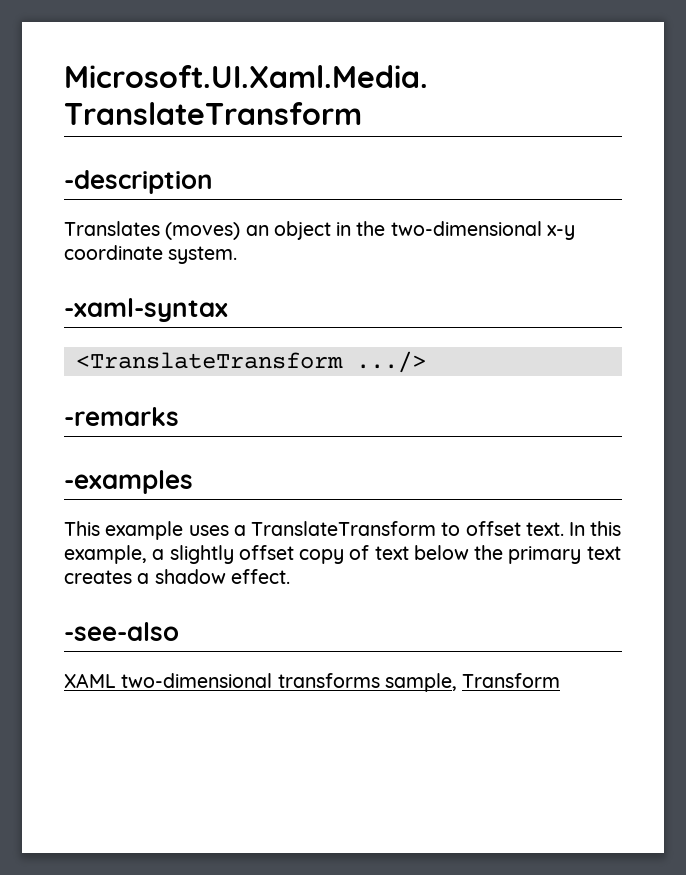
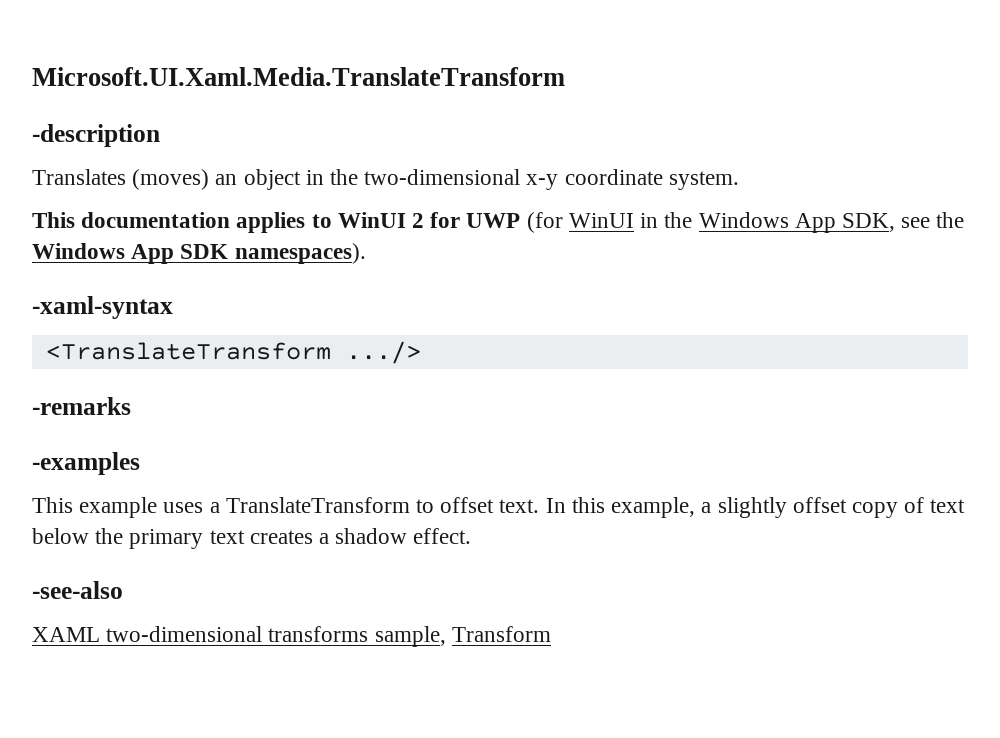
(238, 255) none -> [32,212,965,233] [32,243,366,264] // This documentation applies to WinUI 2 for UWP (for WinUI in the Windows App SDK, see the Windows App SDK namespaces).

